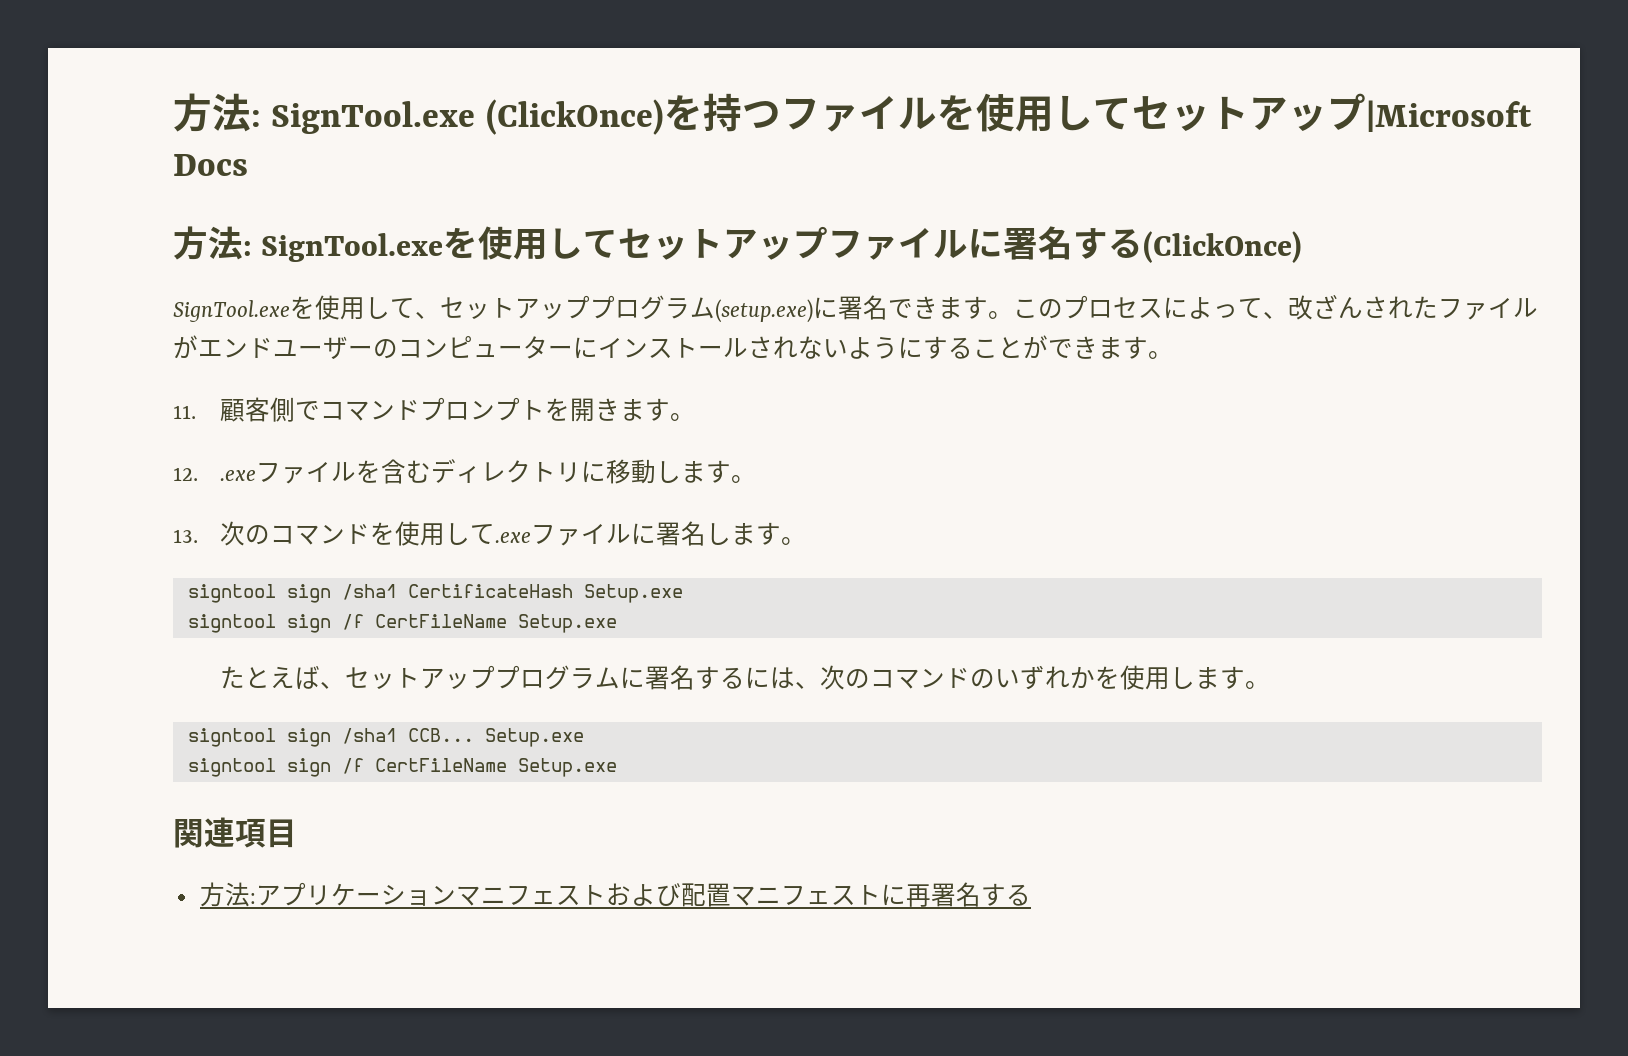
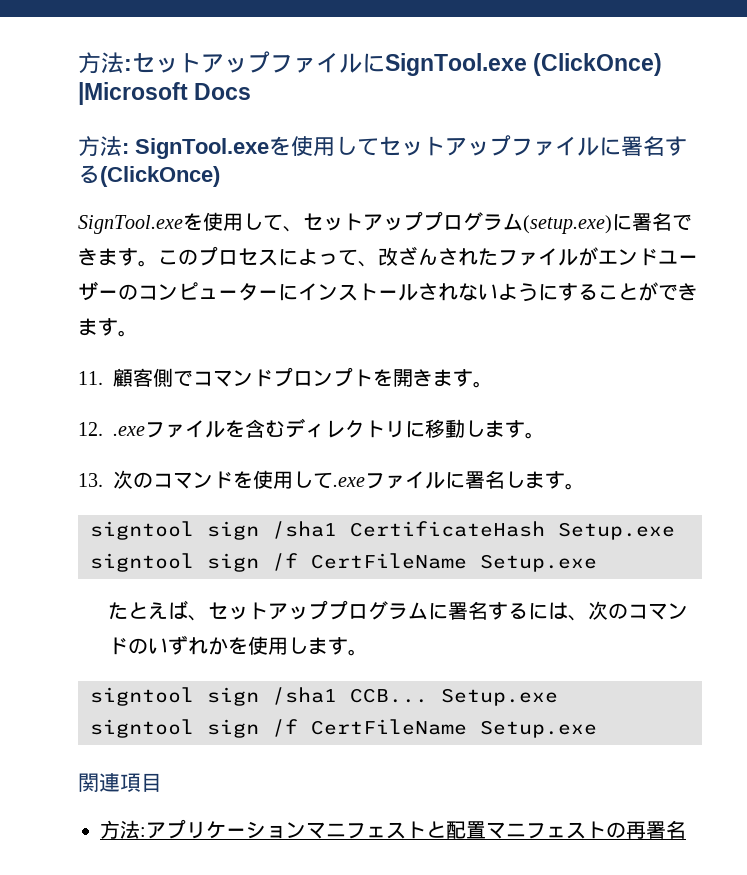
[173,93,1366,135] 方法: SignTool.exe (ClickOnce)を持つファイルを使用してセットアップ -> [78,51,663,76] 方法:セットアップファイルにSignTool.exe (ClickOnce)
[605,883,681,907] および -> [426,821,446,838] と
[880,882,1031,907] に再署名する -> [606,820,686,839] の再署名

